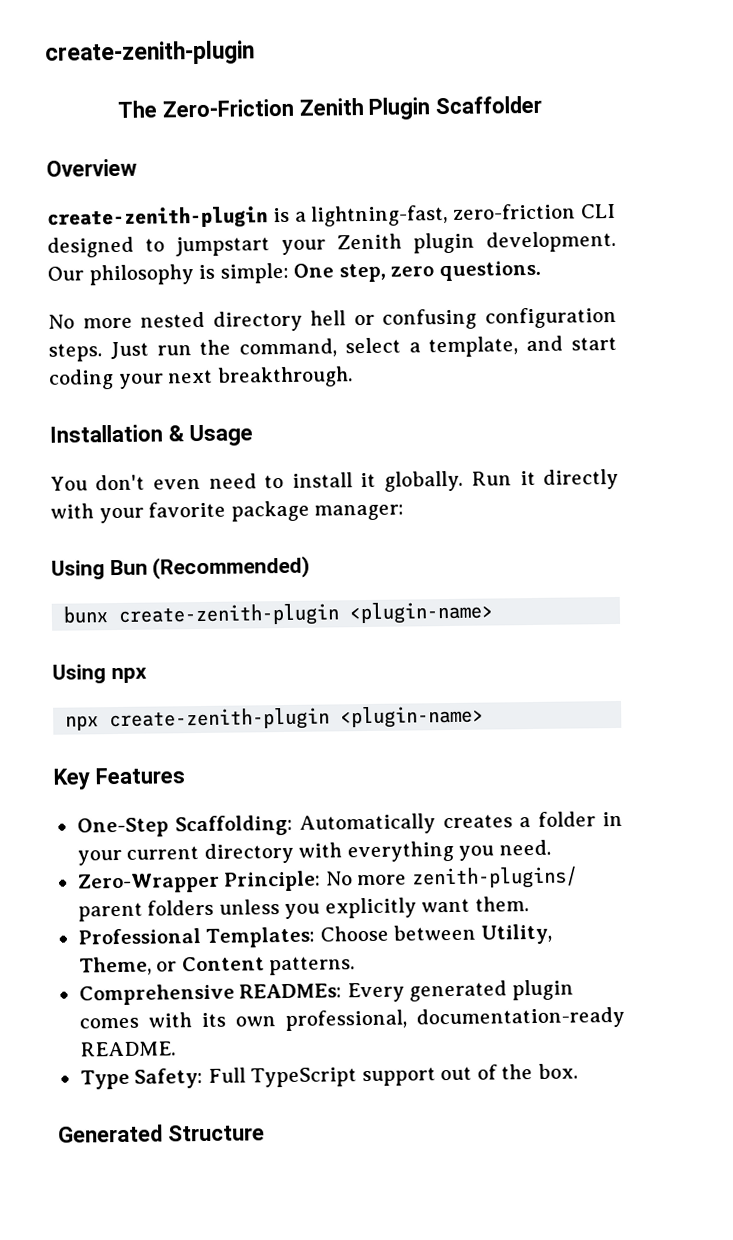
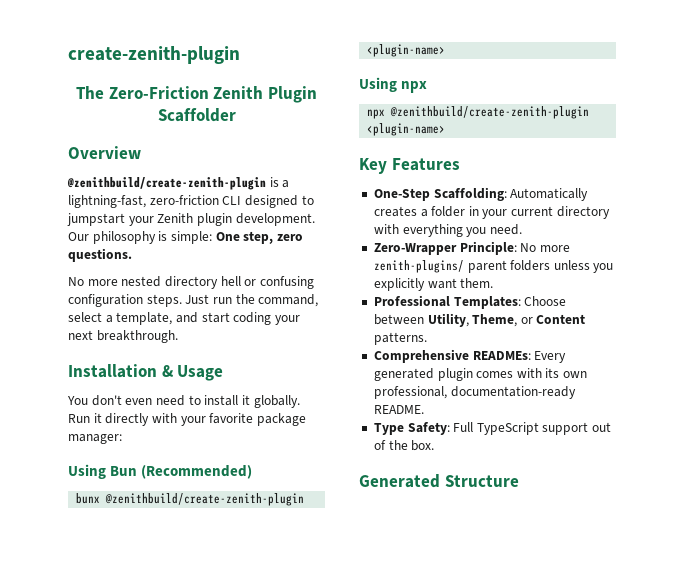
[47,206,268,230] create-zenith-plugin -> [67,177,266,190] @zenithbuild/create-zenith-plugin
[118,603,341,627] create-zenith-plugin -> [105,493,305,506] @zenithbuild/create-zenith-plugin
[109,707,331,732] create-zenith-plugin -> [390,106,590,119] @zenithbuild/create-zenith-plugin

